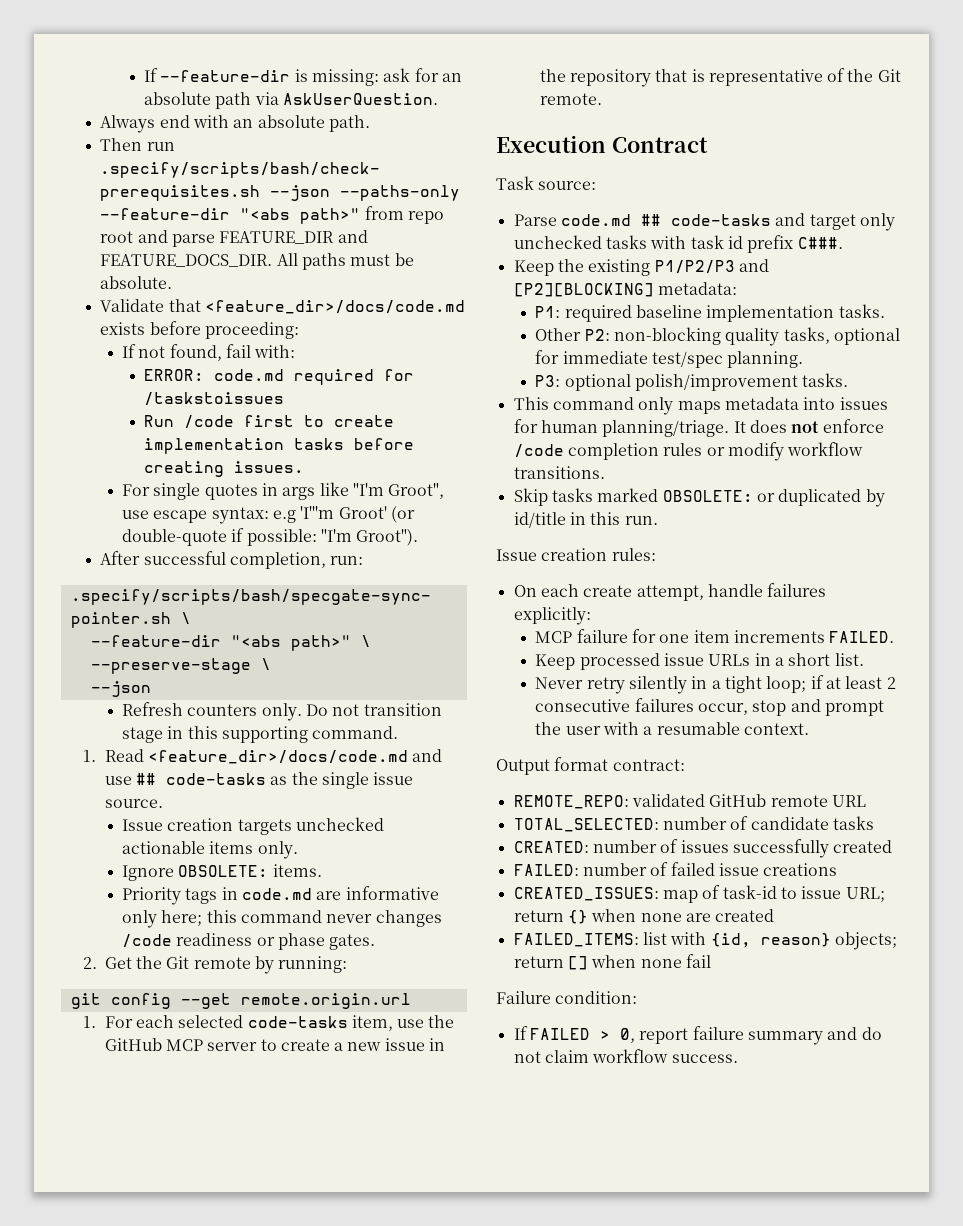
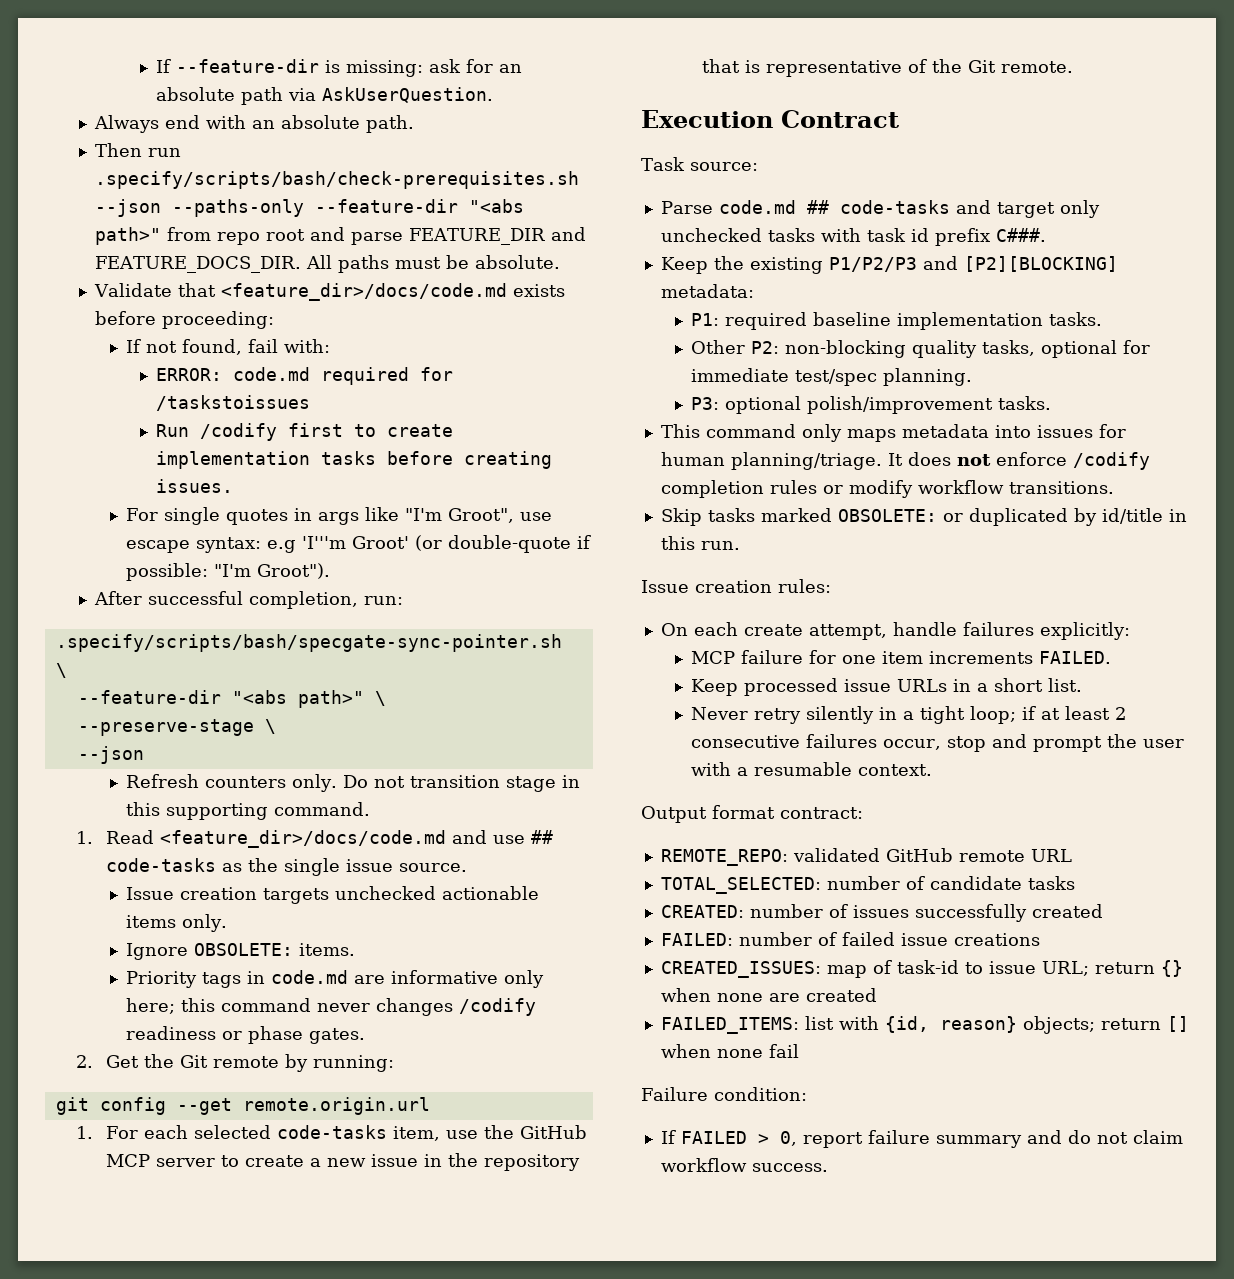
[183,415,234,429] /code -> [200,423,278,441] /codify
[122,934,173,948] /code -> [458,998,536,1016] /codify
[513,444,564,458] /code -> [1072,452,1150,470] /codify

